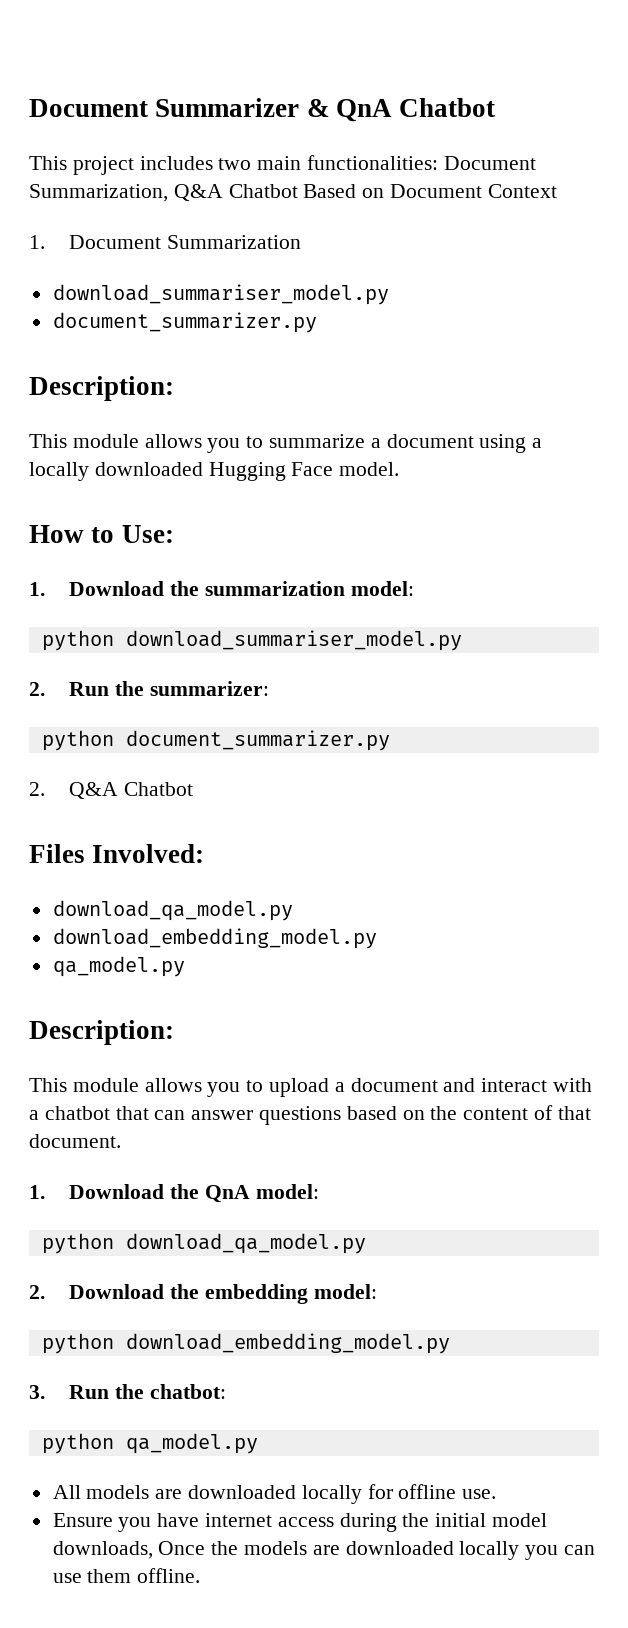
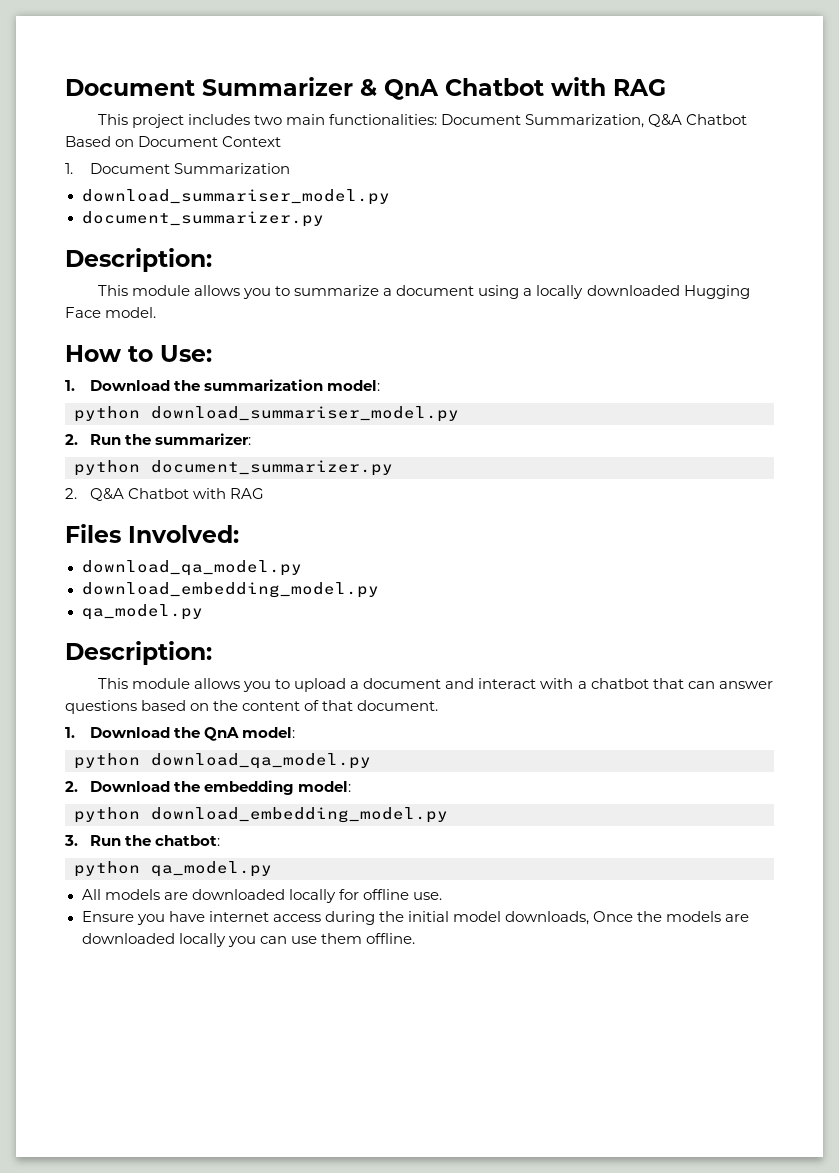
(496, 107) none -> [551,77,666,96] with RAG
(194, 789) none -> [192,488,265,499] with RAG

